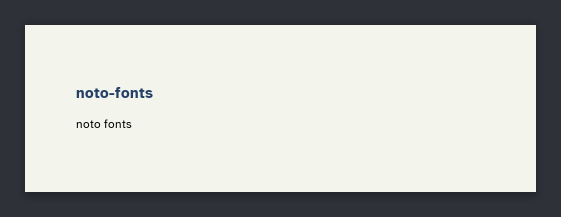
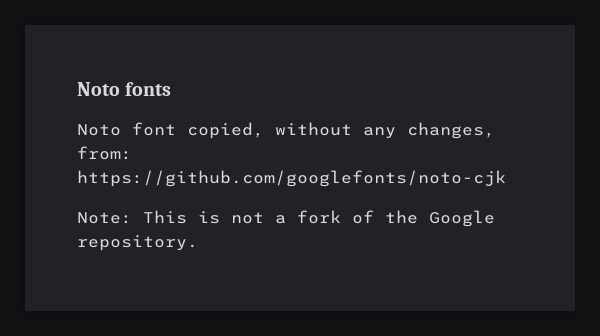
[76,87,153,98] [76,119,133,128] noto-fonts // noto fonts -> [77,82,172,96] [77,122,495,139] [77,146,132,160] [77,170,506,187] [77,210,495,227] [77,235,198,251] Noto fonts // Noto font copied, without any changes, from: https://github.com/googlefonts/noto-cjk // Note: This is not a fork of the Google repository.

